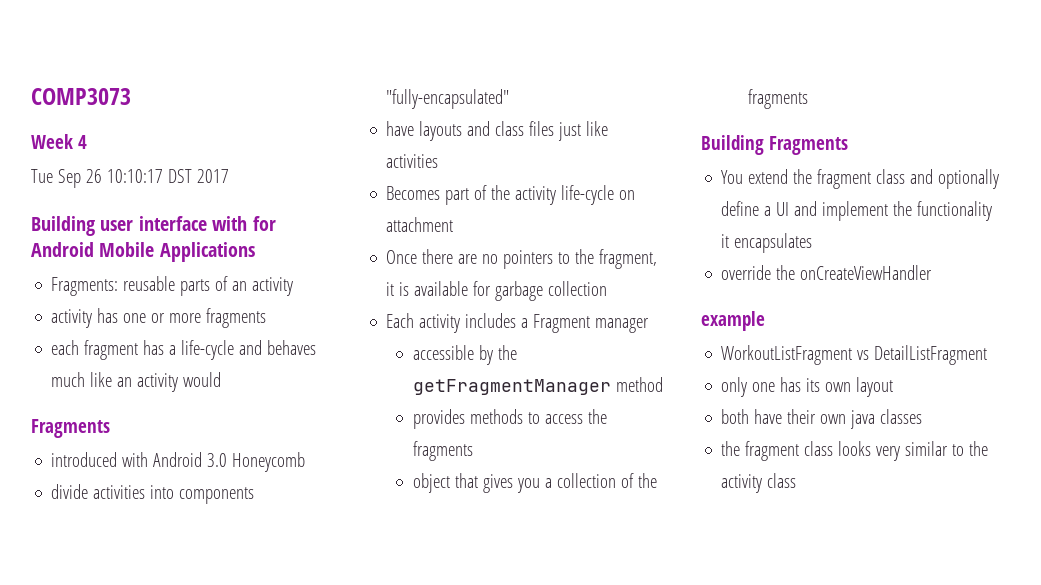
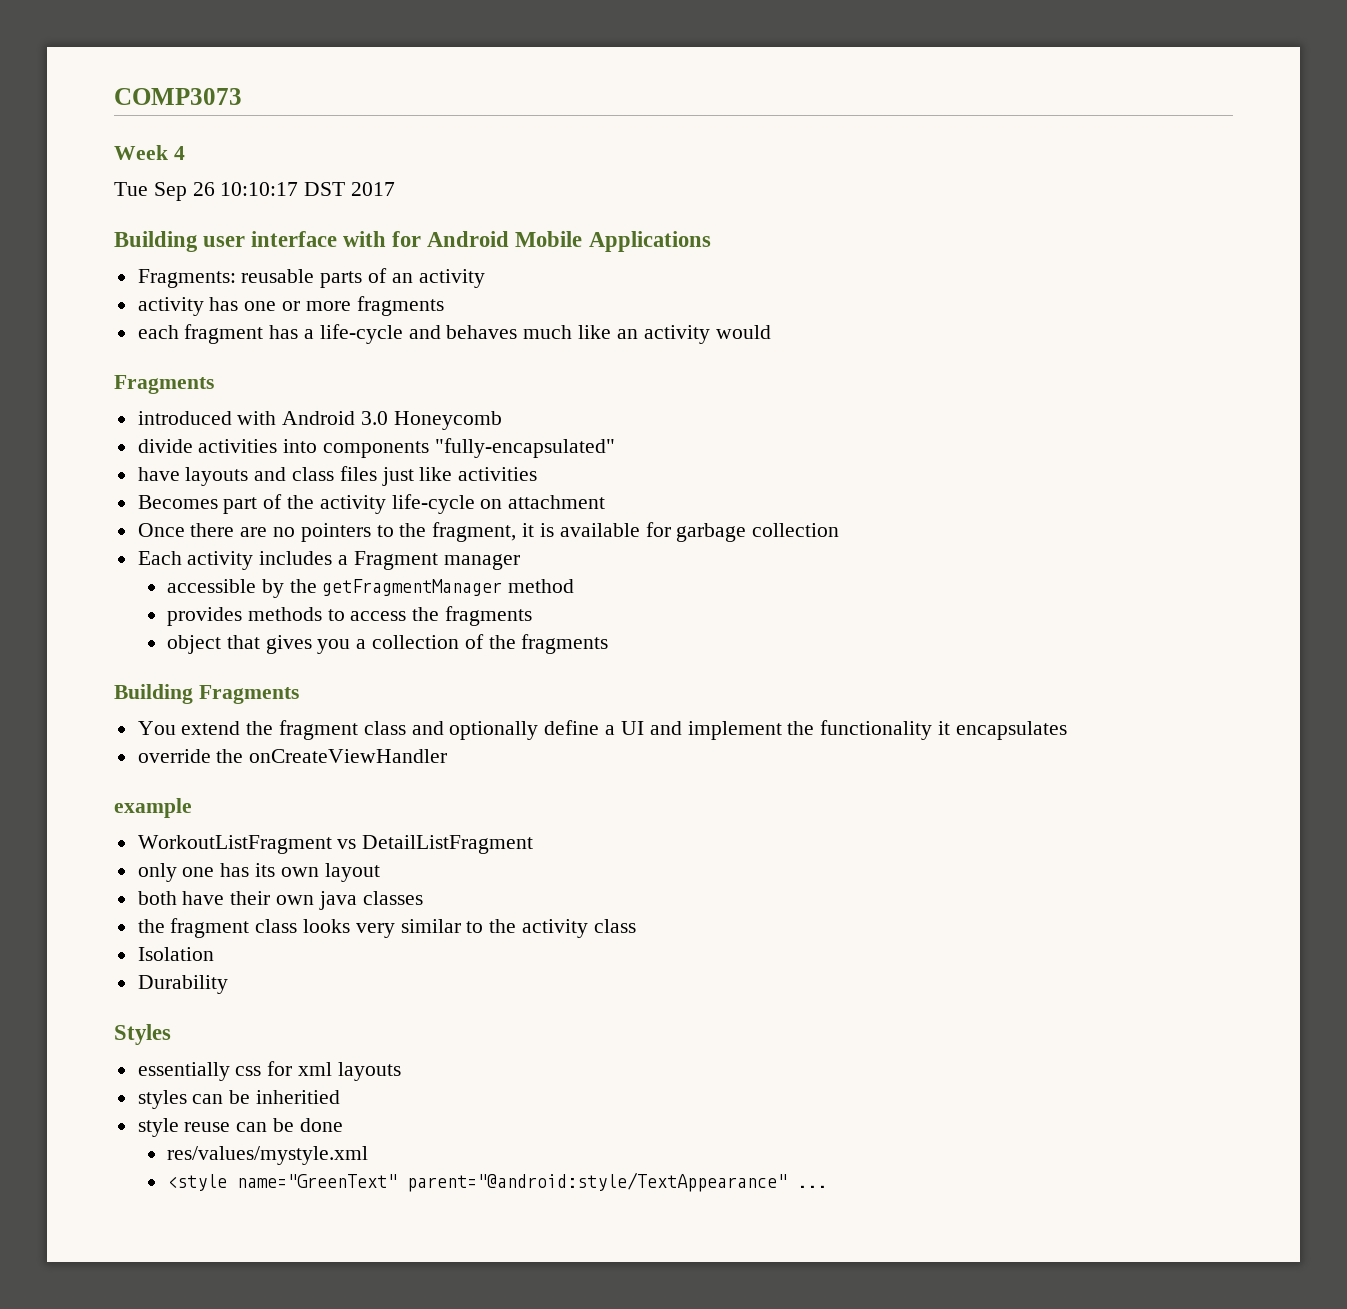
(797, 480) none -> [137,947,214,961] [137,975,228,994] [114,1024,171,1045] [137,1061,401,1081] [137,1090,341,1109] [137,1118,343,1137] [166,1146,368,1165] [166,1172,827,1192] // Isolation // Durability // Styles // essentially css for xml layouts // styles can be inheritied // style reuse can be done // res/values/mystyle.xml // <style name="GreenText" parent="@android:style/TextAppearance" ...

